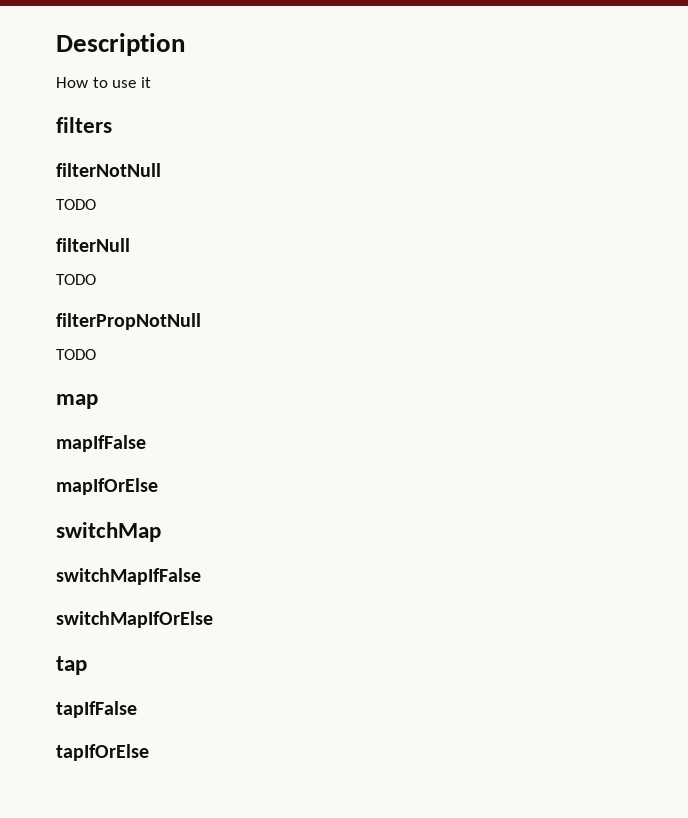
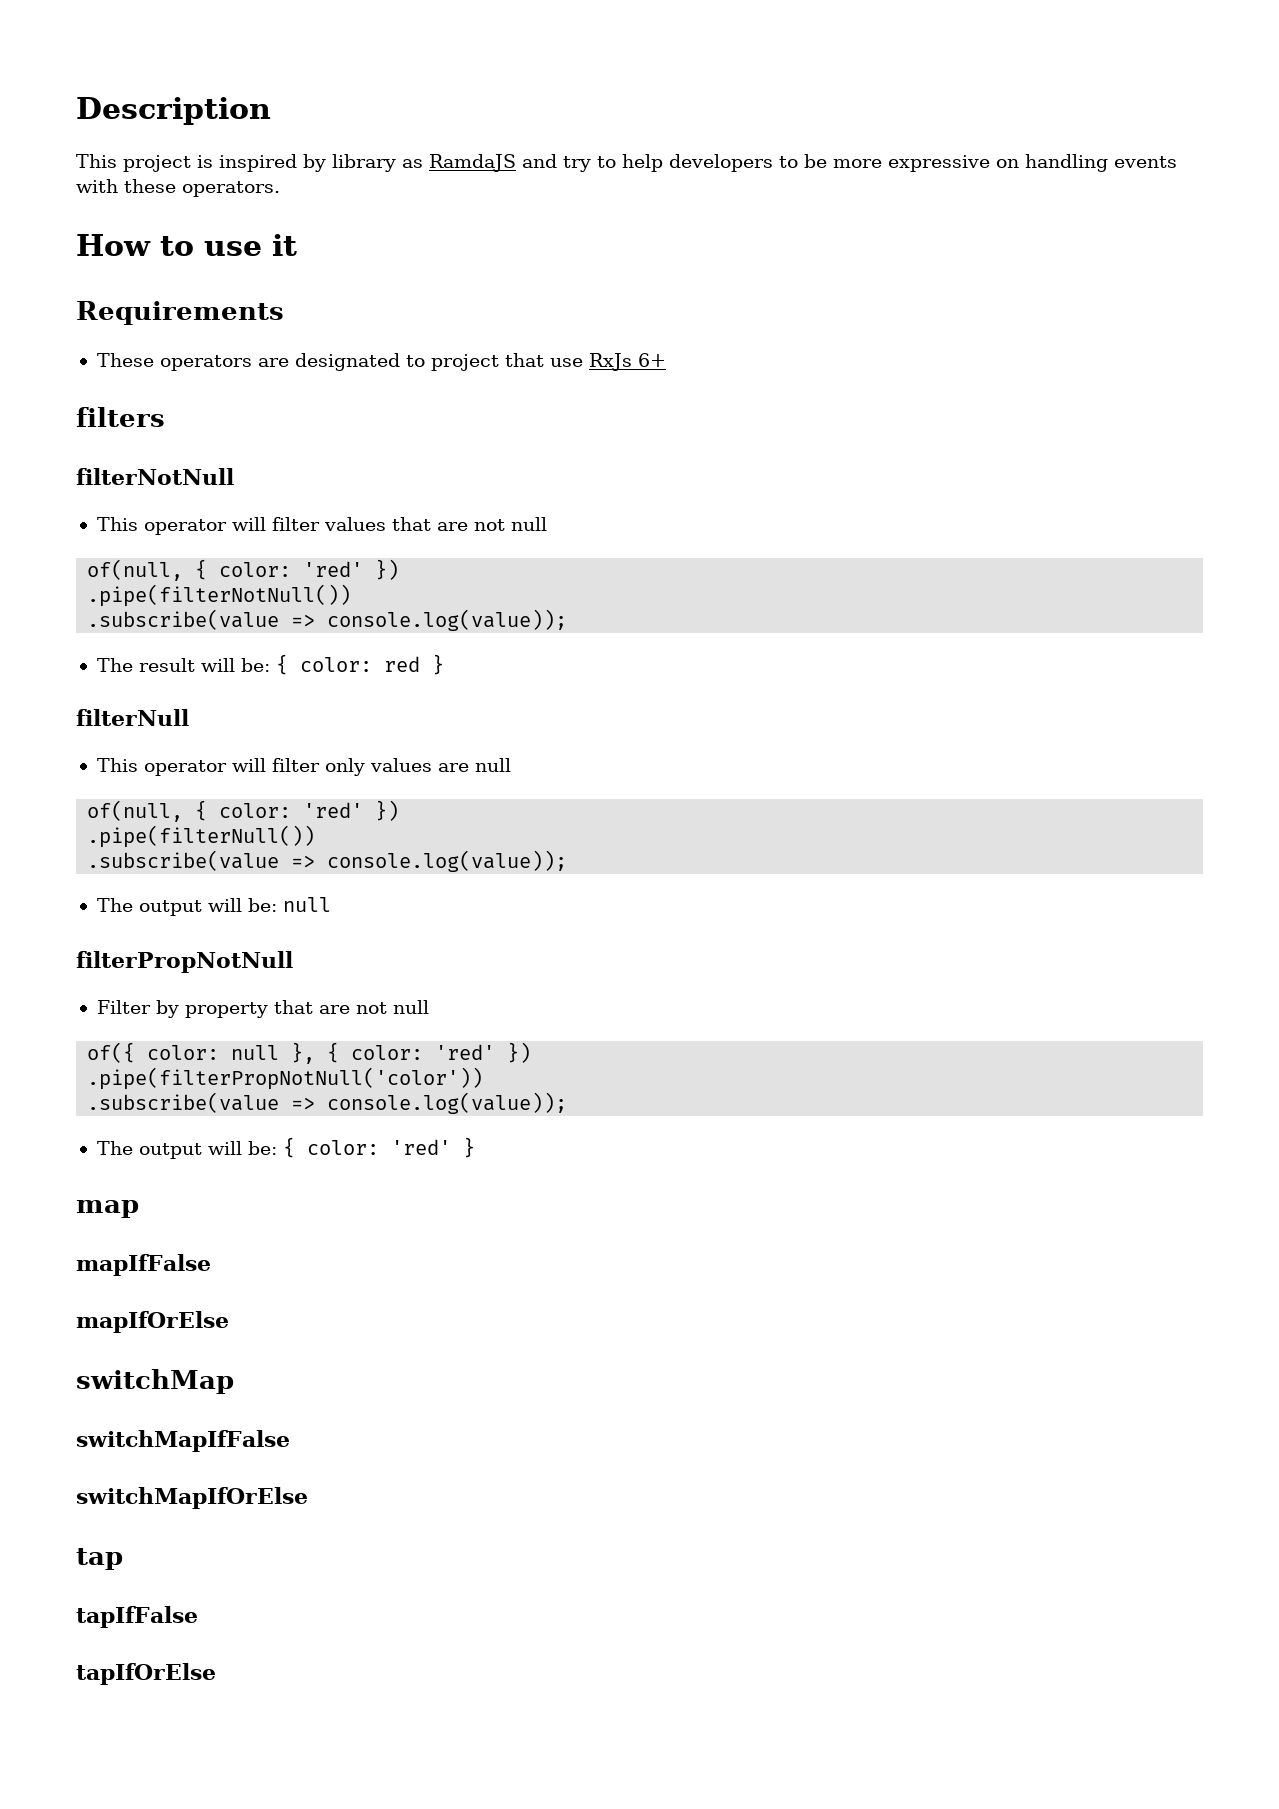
[56,77,151,88] [56,117,112,133] [56,163,161,177] [56,199,96,210] [56,238,130,252] [56,274,96,285] [56,313,201,330] [56,349,96,360] How to use it // filters // filterNotNull // TODO // filterNull // TODO // filterPropNotNull // TODO -> [76,154,1177,172] [76,179,280,197] [76,234,297,256] [76,301,284,325] [96,353,666,371] [76,407,165,427] [76,468,234,485] [96,517,547,535] [87,559,400,581] [87,584,352,607] [87,609,568,631] [96,654,444,675] [76,709,189,726] [96,758,511,776] [87,800,400,822] [87,825,316,848] [87,850,568,872] [96,897,331,916] [76,951,293,973] [96,1000,429,1018] [87,1042,532,1064] [87,1067,484,1090] [87,1092,568,1114] [96,1137,475,1159] This project is inspired by library as RamdaJS and try to help developers to be more expressive on handling events with these operators. // How to use it // Requirements // These operators are designated to project that use RxJs 6+ // filters // filterNotNull // This operator will filter values that are not null // of(null, { color: 'red' }) // .pipe(filterNotNull()) // .subscribe(value => console.log(value)); // The result will be: { color: red } // filterNull // This operator will filter only values are null // of(null, { color: 'red' }) // .pipe(filterNull()) // .subscribe(value => console.log(value)); // The output will be: null // filterPropNotNull // Filter by property that are not null // of({ color: null }, { color: 'red' }) // .pipe(filterPropNotNull('color')) // .subscribe(value => console.log(value)); // The output will be: { color: 'red' }

